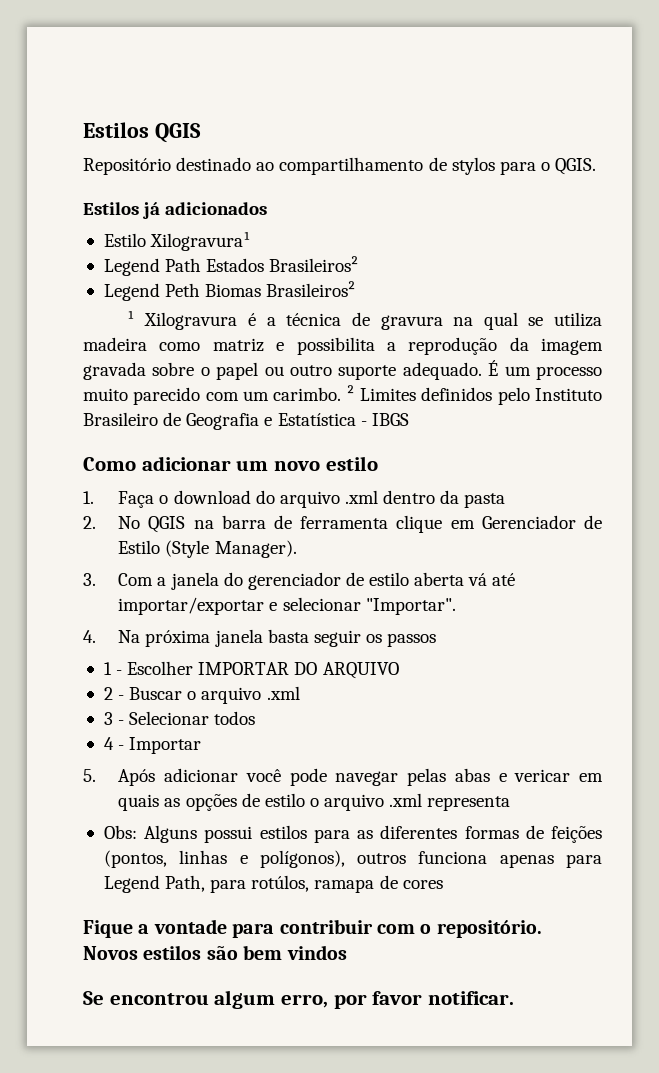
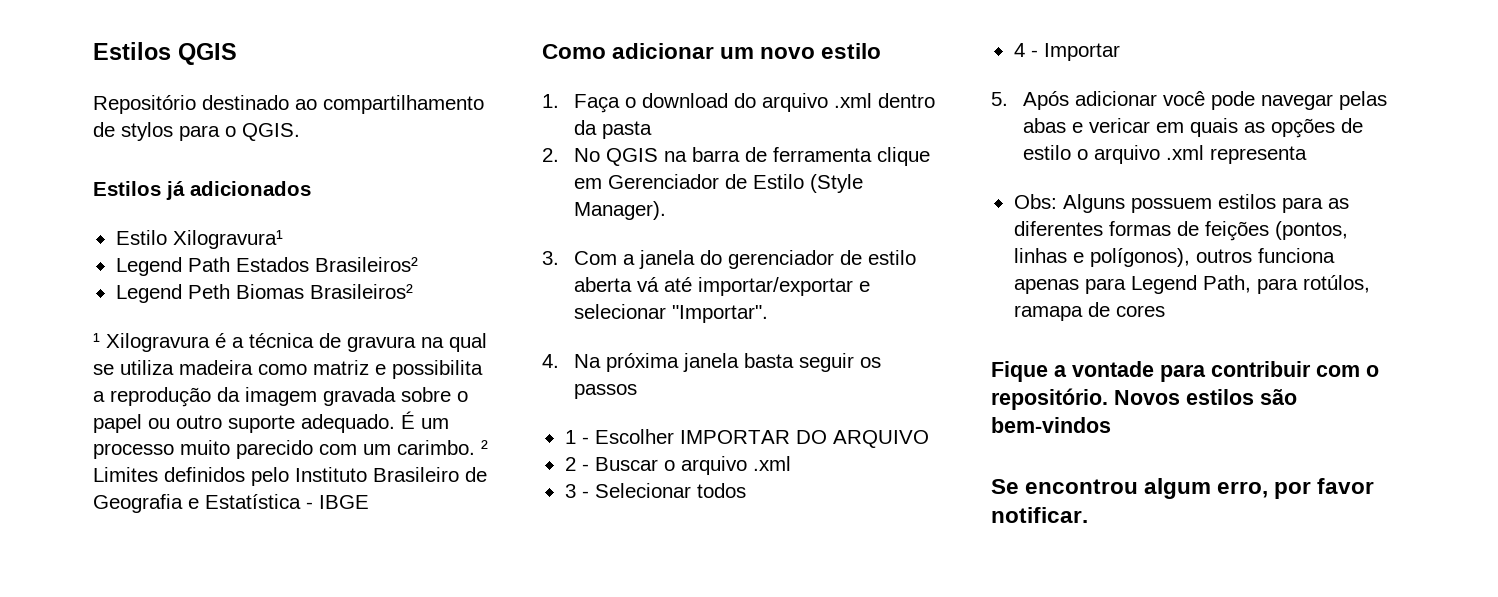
[371,413,409,426] IBGS -> [319,495,369,509] IBGE
[204,826,253,843] possui -> [1130,198,1212,213] possuem
[243,945,347,960] bem vindos -> [991,417,1111,433] bem-vindos

